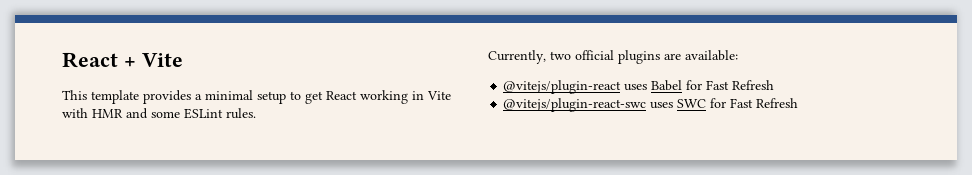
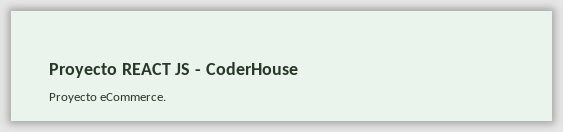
[62,52,183,68] [62,90,451,104] [62,108,256,119] [488,50,738,64] [503,80,775,94] [503,98,799,112] React + Vite // This template provides a minimal setup to get React working in Vite with HMR and some ESLint rules. // Currently, two official plugins are available: // @vitejs/plugin-react uses Babel for Fast Refresh // @vitejs/plugin-react-swc uses SWC for Fast Refresh -> [49,62,298,78] [49,93,167,103] Proyecto REACT JS - CoderHouse // Proyecto eCommerce.

